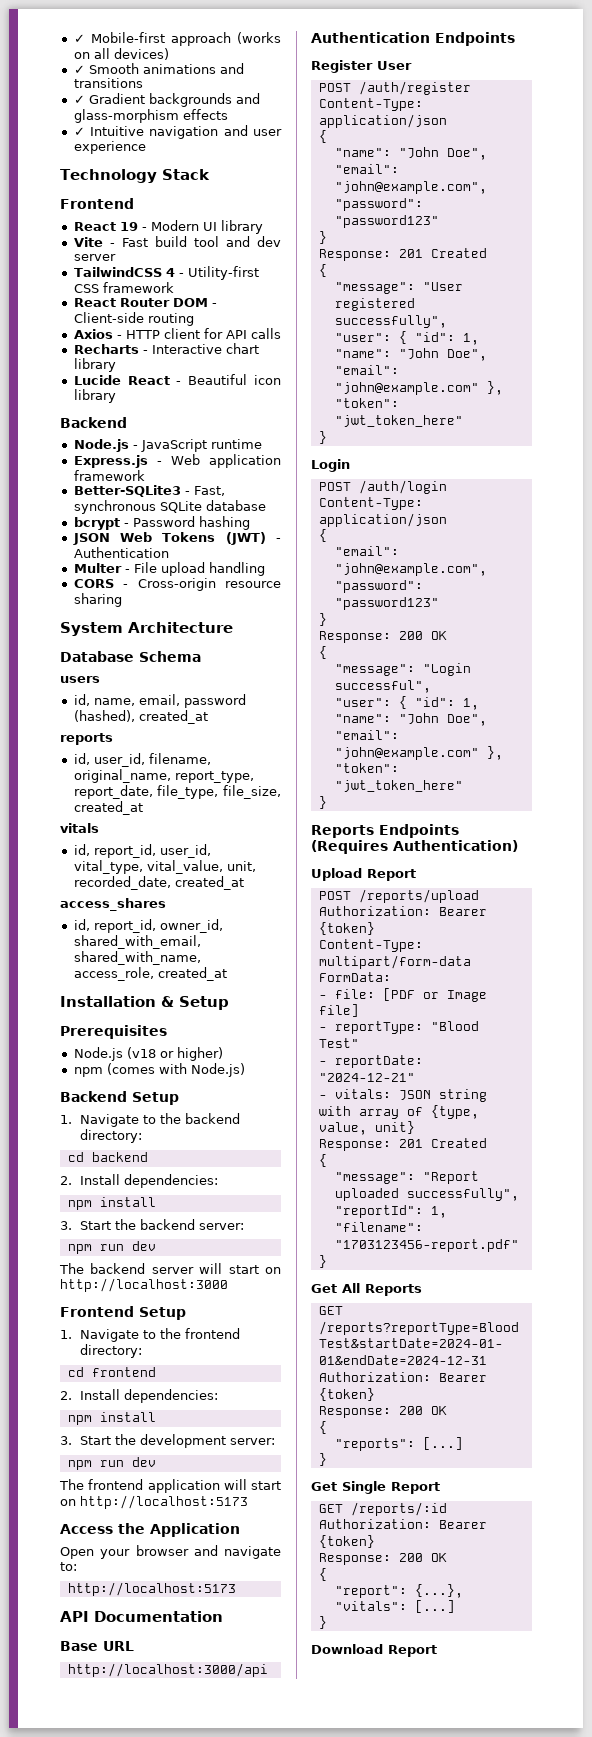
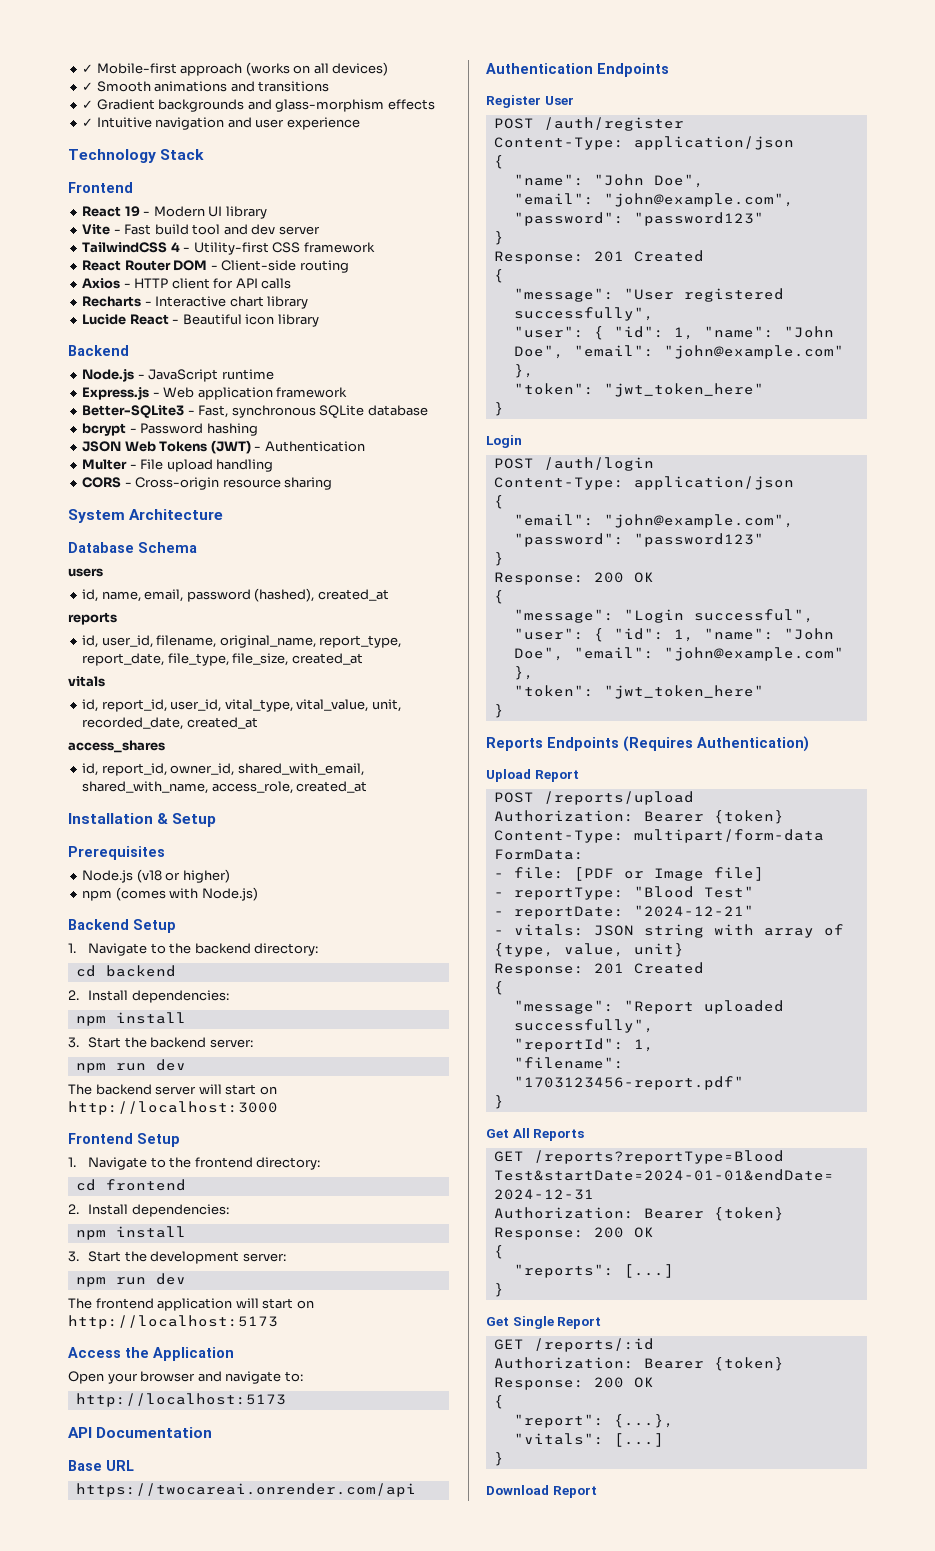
[67,1663,268,1677] http://localhost:3000/api -> [75,1483,416,1497] https://twocareai.onrender.com/api

